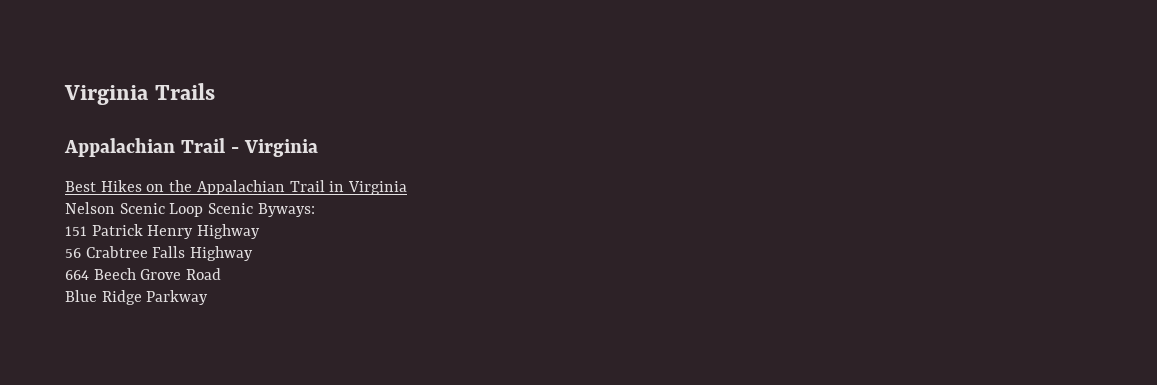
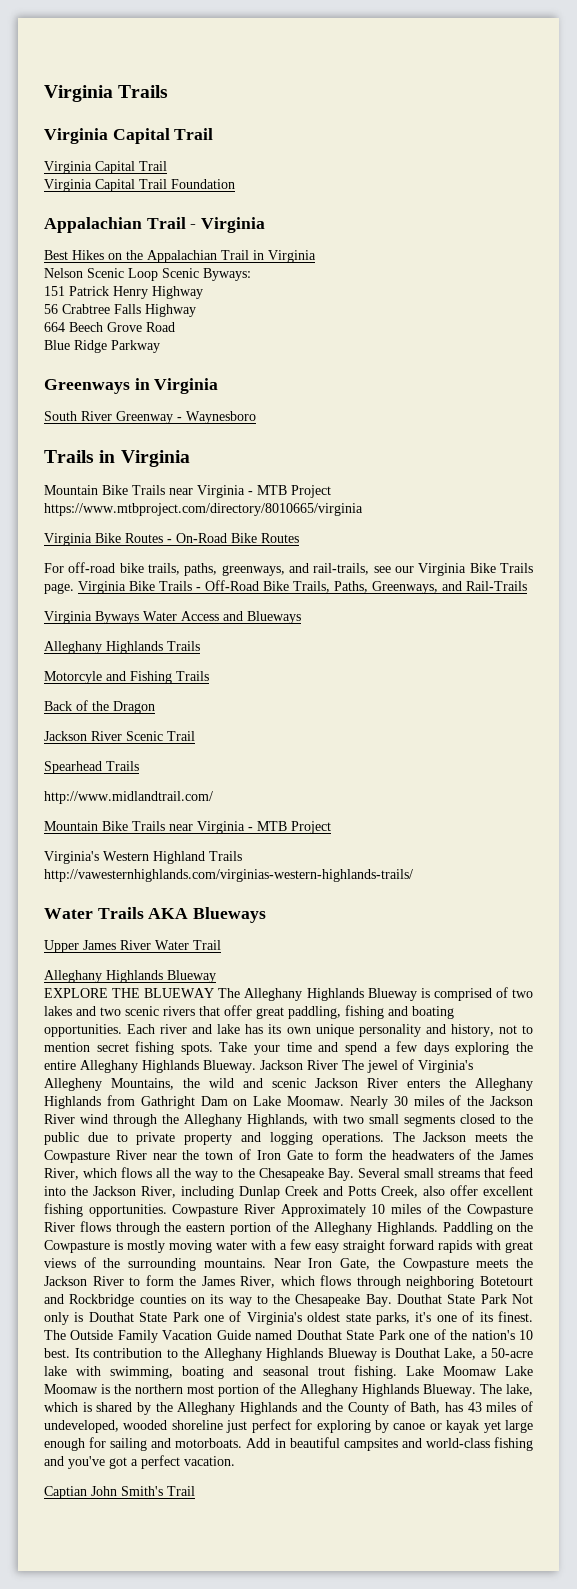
(215, 91) none -> [44,128,214,144] [44,161,167,174] [44,179,235,192] // Virginia Capital Trail // Virginia Capital Trail // Virginia Capital Trail Foundation
(209, 297) none -> [44,378,219,394] [44,411,256,424] [44,450,190,467] [44,485,331,498] [44,503,363,516] [44,533,299,546] [44,562,533,576] [44,580,527,594] [44,611,301,624] [44,641,200,654] [44,671,209,684] [44,700,155,714] [44,731,195,741] [44,761,139,774] [44,791,213,804] [44,821,331,834] [44,851,242,864] [44,869,413,882] [44,907,267,923] [44,940,221,953] [44,970,216,983] [44,987,534,1001] [44,1005,454,1019] [44,1024,533,1037] [44,1041,534,1055] [44,1059,473,1073] [44,1078,533,1091] [44,1095,533,1109] [44,1114,533,1127] [44,1132,533,1145] [44,1149,533,1163] [44,1167,533,1181] [44,1185,533,1199] [44,1203,533,1217] [44,1221,533,1235] [44,1239,533,1253] [44,1257,534,1271] [44,1275,533,1289] [44,1294,534,1307] [44,1311,533,1325] [44,1329,533,1343] [44,1348,533,1361] [44,1365,534,1379] [44,1383,533,1397] [44,1401,534,1415] [44,1419,534,1433] [44,1437,533,1451] [44,1455,235,1469] [44,1486,195,1499] // Greenways in Virginia // South River Greenway - Waynesboro // Trails in Virginia // Mountain Bike Trails near Virginia - MTB Project https://www.mtbproject.com/directory/8010665/virginia // Virginia Bike Routes - On-Road Bike Routes // For off-road bike trails, paths, greenways, and rail-trails, see our Virginia Bike Trails page. Virginia Bike Trails - Off-Road Bike Trails, Paths, Greenways, and Rail-Trails // Virginia Byways Water Access and Blueways // Alleghany Highlands Trails // Motorcyle and Fishing Trails // Back of the Dragon // Jackson River Scenic Trail // Spearhead Trails // http://www.midlandtrail.com/ // Mountain Bike Trails near Virginia - MTB Project // Virginia's Western Highland Trails http://vawesternhighlands.com/virginias-western-highlands-trails/ // Water Trails AKA Blueways // Upper James River Water Trail // Alleghany Highlands Blueway // EXPLORE THE BLUEWAY The Alleghany Highlands Blueway is comprised of two lakes and two scenic rivers that offer great paddling, fishing and boating opportunities. Each river and lake has its own unique personality and history, not to mention secret fishing spots. Take your time and spend a few days exploring the entire Alleghany Highlands Blueway. Jackson River The jewel of Virginia's Allegheny Mountains, the wild and scenic Jackson River enters the Alleghany Highlands from Gathright Dam on Lake Moomaw. Nearly 30 miles of the Jackson River wind through the Alleghany Highlands, with two small segments closed to the public due to private property and logging operations. The Jackson meets the Cowpasture River near the town of Iron Gate to form the headwaters of the James River, which flows all the way to the Chesapeake Bay. Several small streams that feed into the Jackson River, including Dunlap Creek and Potts Creek, also offer excellent fishing opportunities. Cowpasture River Approximately 10 miles of the Cowpasture River flows through the eastern portion of the Alleghany Highlands. Paddling on the Cowpasture is mostly moving water with a few easy straight forward rapids with great views of the surrounding mountains. Near Iron Gate, the Cowpasture meets the Jackson River to form the James River, which flows through neighboring Botetourt and Rockbridge counties on its way to the Chesapeake Bay. Douthat State Park Not only is Douthat State Park one of Virginia's oldest state parks, it's one of its finest. The Outside Family Vacation Guide named Douthat State Park one of the nation's 10 best. Its contribution to the Alleghany Highlands Blueway is Douthat Lake, a 50-acre lake with swimming, boating and seasonal trout fishing. Lake Moomaw Lake Moomaw is the northern most portion of the Alleghany Highlands Blueway. The lake, which is shared by the Alleghany Highlands and the County of Bath, has 43 miles of undeveloped, wooded shoreline just perfect for exploring by canoe or kayak yet large enough for sailing and motorboats. Add in beautiful campsites and world-class fishing and you've got a perfect vacation. // Captian John Smith's Trail

